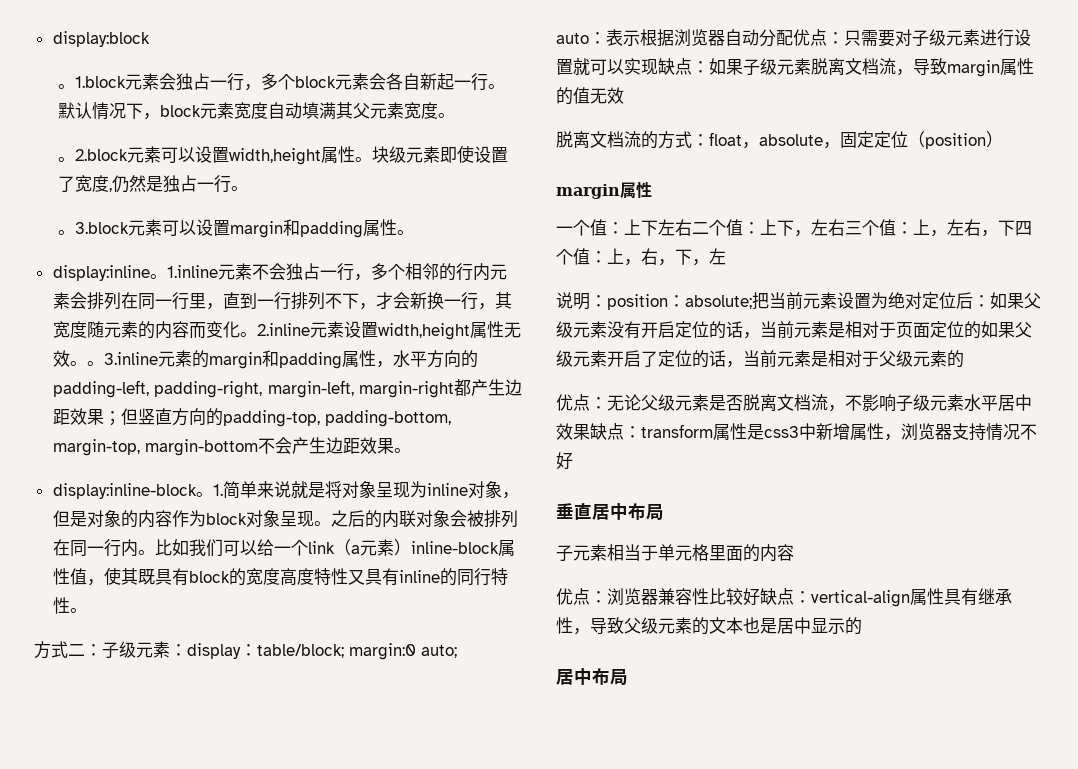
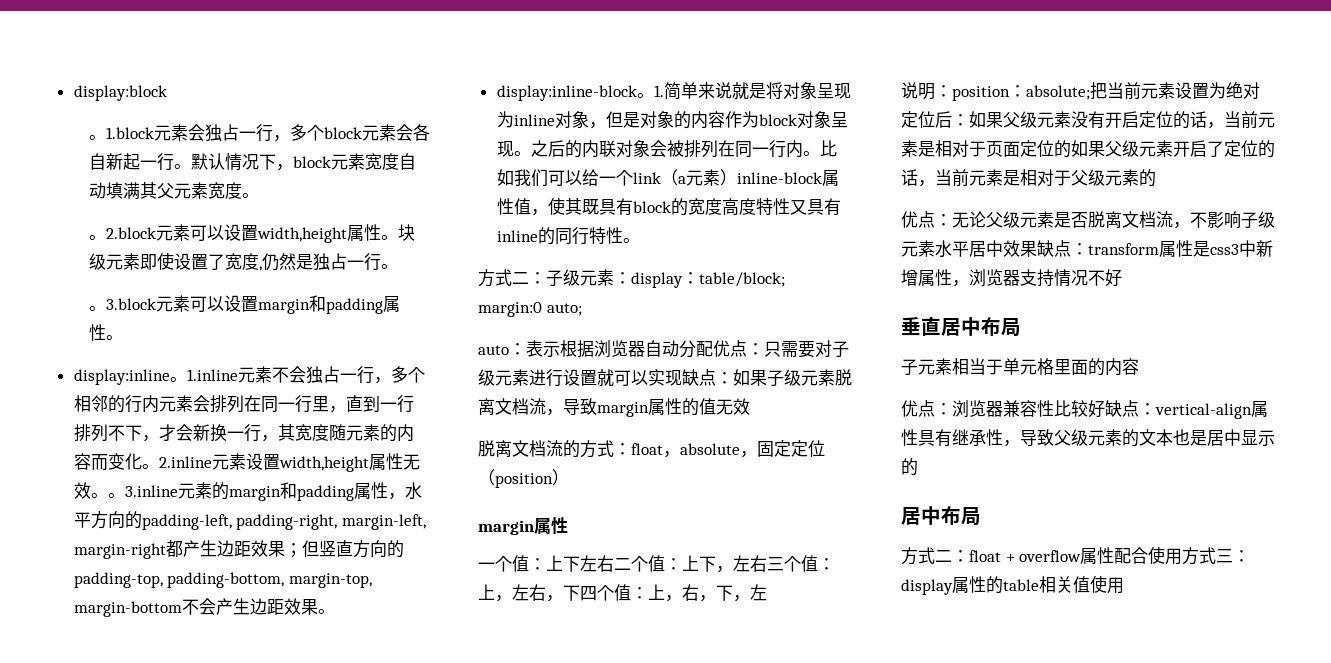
(628, 677) none -> [901,546,1251,565] [901,575,1124,595] // 方式二：float + overflow属性配合使用方式三：display属性的table相关值使用

